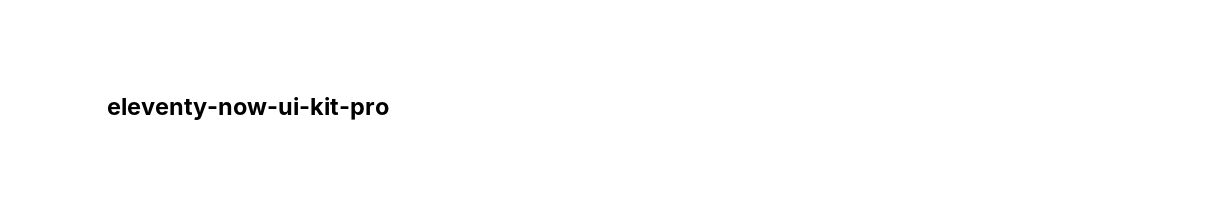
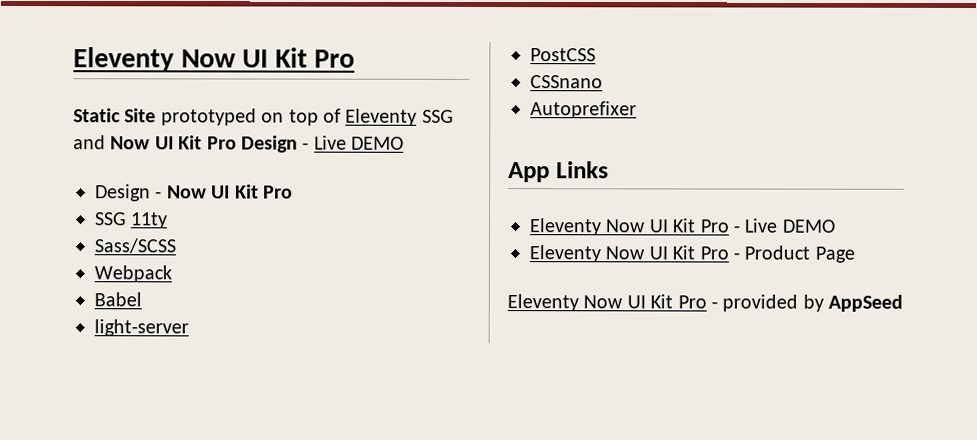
[107,97,389,120] eleventy-now-ui-kit-pro -> [73,47,356,72] [73,108,454,126] [73,135,405,153] [95,184,293,202] [94,212,169,229] [94,238,176,254] [94,265,172,283] [94,292,142,307] [94,319,189,337] [530,48,596,62] [530,75,603,89] [530,101,637,119] [508,161,609,183] [529,218,836,236] [529,245,855,263] [507,294,904,312] Eleventy Now UI Kit Pro // Static Site prototyped on top of Eleventy SSG and Now UI Kit Pro Design - Live DEMO // Design - Now UI Kit Pro // SSG 11ty // Sass/SCSS // Webpack // Babel // light-server // PostCSS // CSSnano // Autoprefixer // App Links // Eleventy Now UI Kit Pro - Live DEMO // Eleventy Now UI Kit Pro - Product Page // Eleventy Now UI Kit Pro - provided by AppSeed

